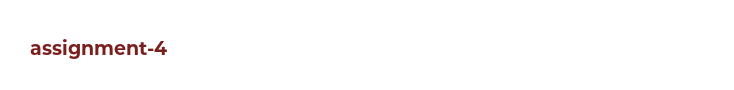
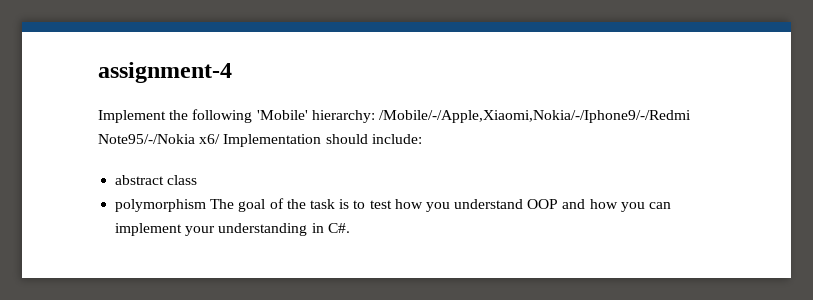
(167, 49) none -> [98,109,691,123] [98,134,422,147] [115,175,198,185] [115,198,672,212] [115,223,350,236] // Implement the following 'Mobile' hierarchy: /Mobile/-/Apple,Xiaomi,Nokia/-/Iphone9/-/Redmi Note95/-/Nokia x6/ Implementation should include: // abstract class // polymorphism The goal of the task is to test how you understand OOP and how you can implement your understanding in C#.

